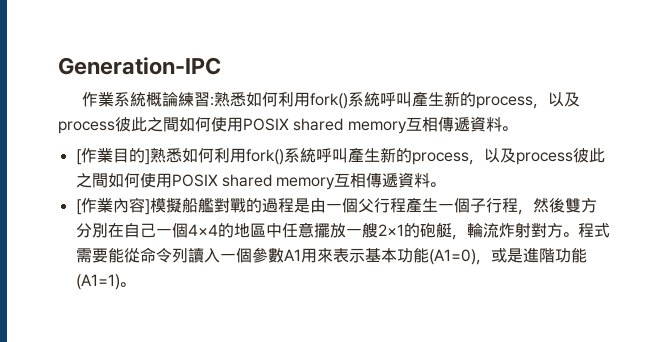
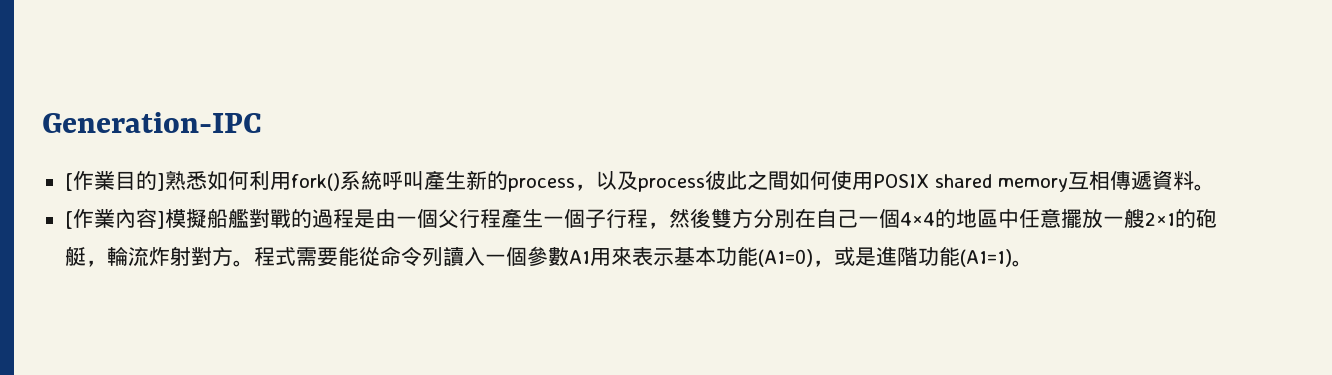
[82,91,581,109] [58,116,517,134] // 作業系統概論練習:熟悉如何利用fork()系統呼叫產生新的process，以及process彼此之間如何使用POSIX shared memory互相傳遞資料。 -> (262, 122) none

